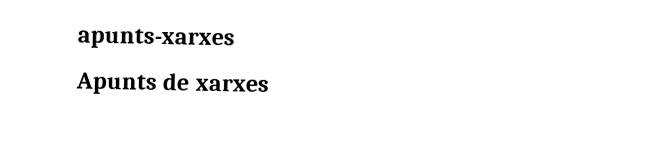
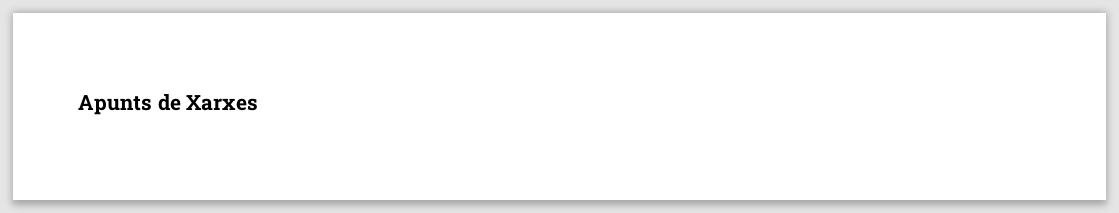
[77,27,235,51] apunts-xarxes // -> (78, 105) none
[194,77,270,92] xarxes -> [186,95,259,111] Xarxes

